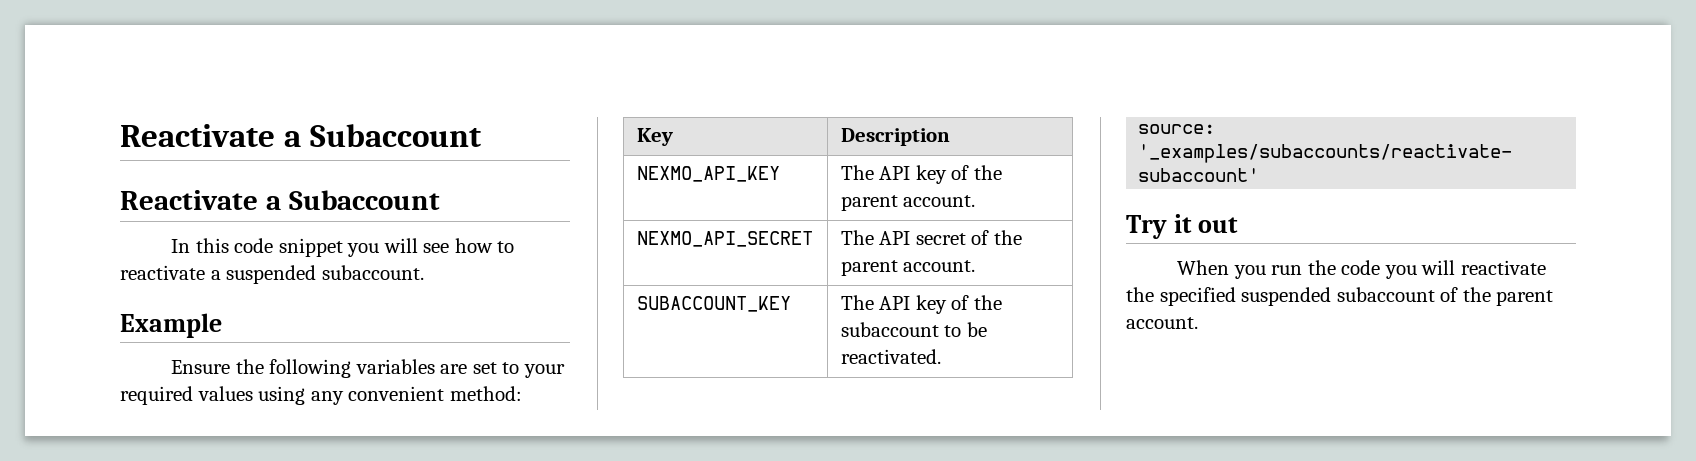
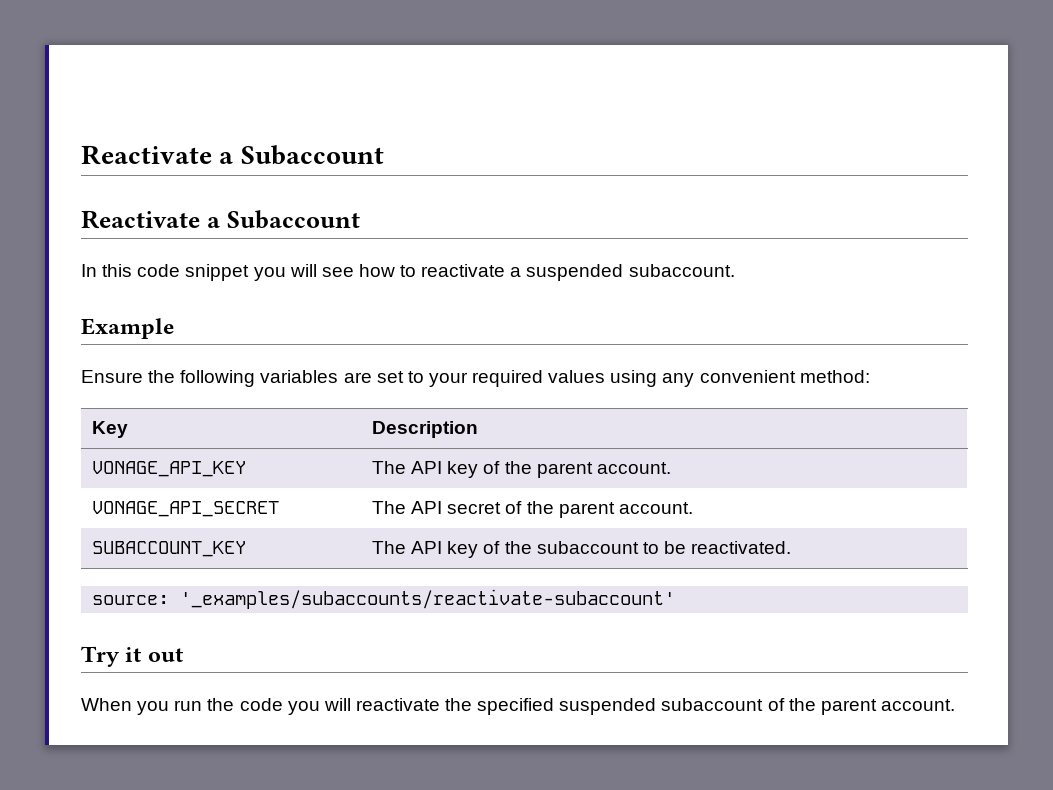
[636,166,780,182] NEXMO_API_KEY -> [91,461,246,477] VONAGE_API_KEY
[636,231,813,247] NEXMO_API_SECRET -> [91,501,279,517] VONAGE_API_SECRET

